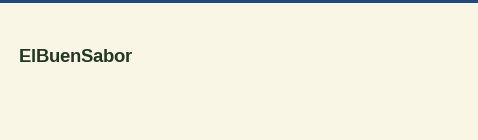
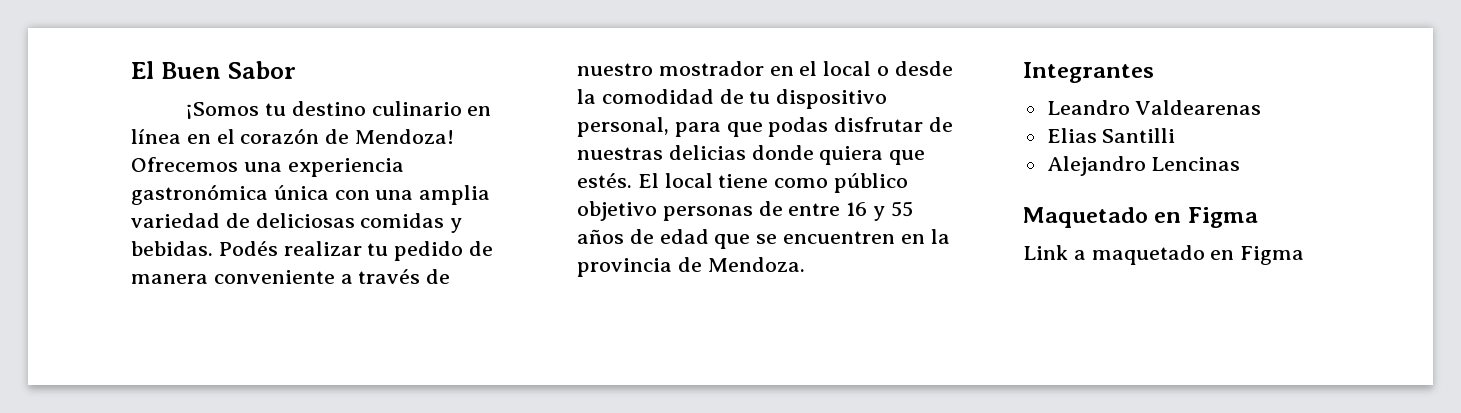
[19,49,132,62] ElBuenSabor -> [131,61,296,79] [186,101,492,119] [131,128,455,144] [131,157,404,177] [131,184,491,205] [131,213,463,233] [131,241,494,261] [131,269,451,284] [577,61,953,76] [577,89,888,109] [577,117,954,137] [577,145,926,165] [577,173,909,193] [577,201,913,221] [577,229,950,249] [577,257,805,277] [1023,62,1154,83] [1046,100,1262,115] [1046,128,1176,143] [1046,156,1241,176] [1023,207,1258,228] [1023,245,1305,265] El Buen Sabor // ¡Somos tu destino culinario en línea en el corazón de Mendoza! Ofrecemos una experiencia gastronómica única con una amplia variedad de deliciosas comidas y bebidas. Podés realizar tu pedido de manera conveniente a través de nuestro mostrador en el local o desde la comodidad de tu dispositivo personal, para que podas disfrutar de nuestras delicias donde quiera que estés. El local tiene como público objetivo personas de entre 16 y 55 años de edad que se encuentren en la provincia de Mendoza. // Integrantes // Leandro Valdearenas // Elias Santilli // Alejandro Lencinas // Maquetado en Figma // Link a maquetado en Figma

